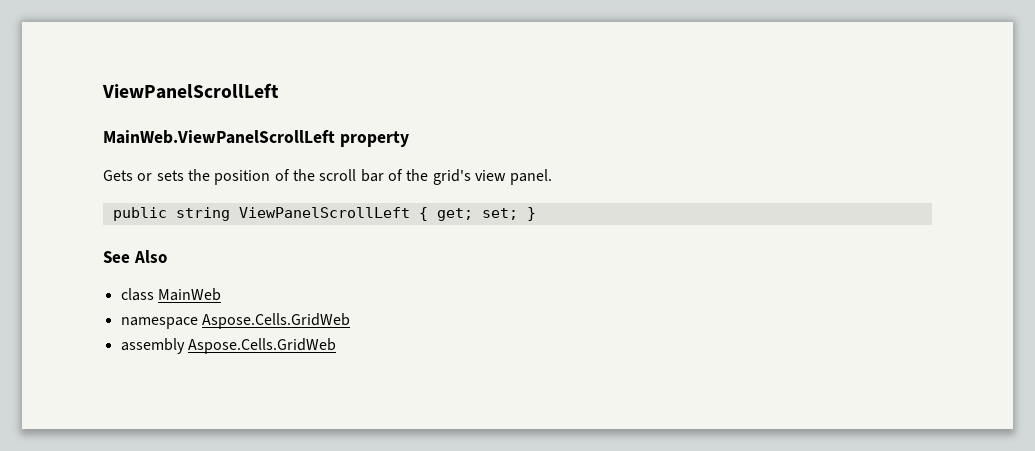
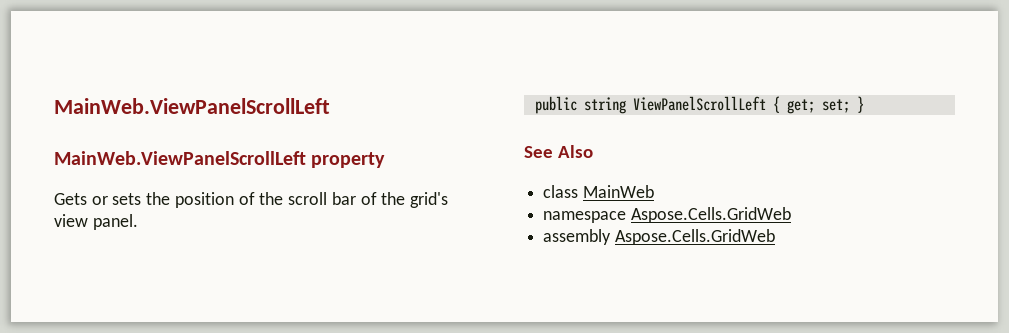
[102,83,279,99] ViewPanelScrollLeft -> [54,98,330,114] MainWeb.ViewPanelScrollLeft

